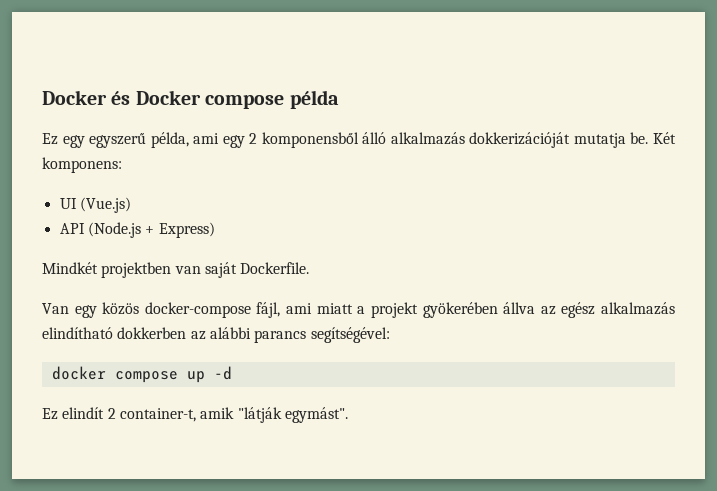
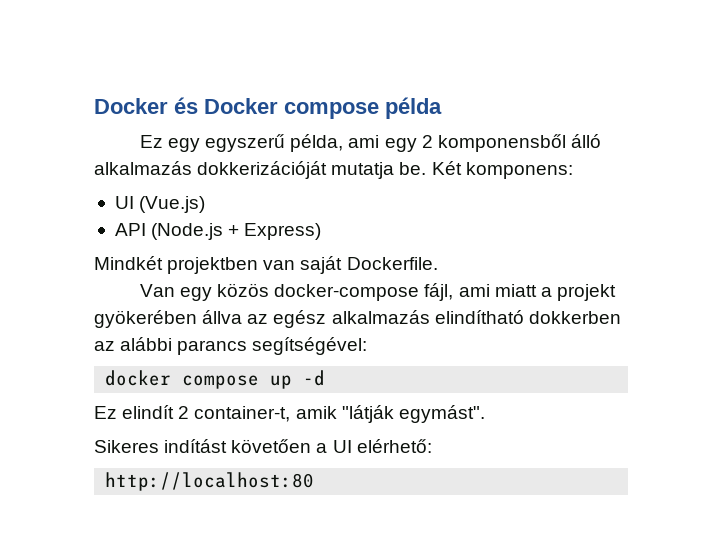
(348, 415) none -> [94,439,432,453] [105,472,315,491] // Sikeres indítást követően a UI elérhető: // http://localhost:80

